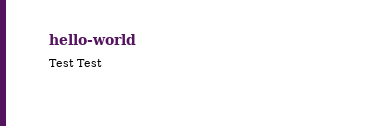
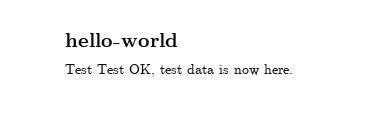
(102, 63) none -> [129,64,293,77] OK, test data is now here.

